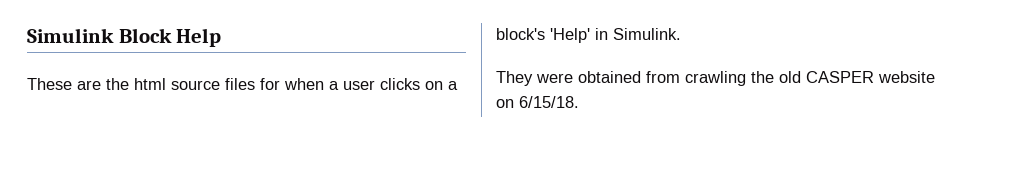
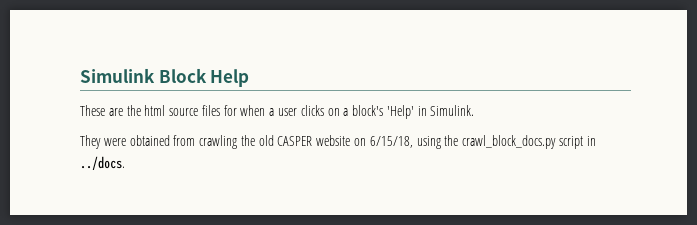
[519,96,579,108] 6/15/18. -> [369,135,596,149] [80,156,125,170] 6/15/18, using the crawl_block_docs.py script in ../docs.

